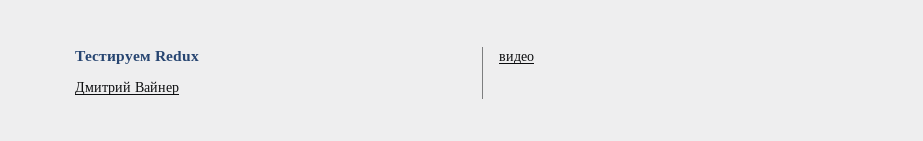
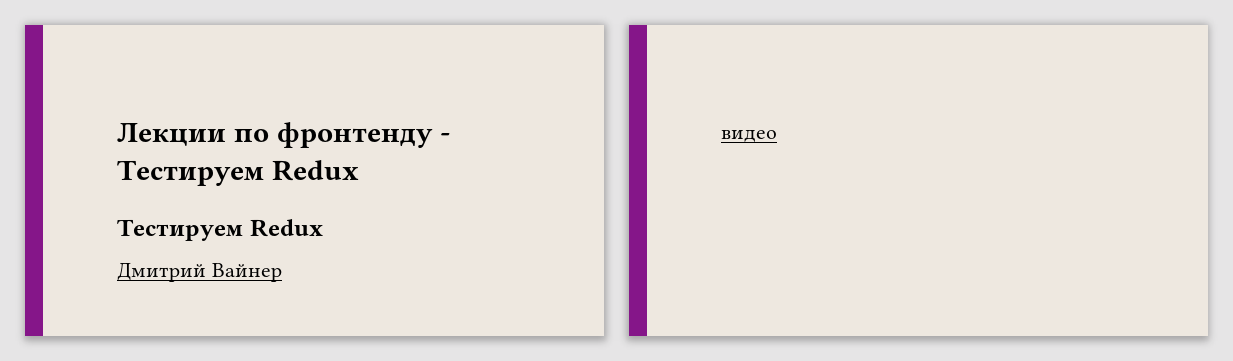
(75, 57) none -> [117,122,451,148] [117,160,359,186] Лекции по фронтенду - Тестируем Redux //

